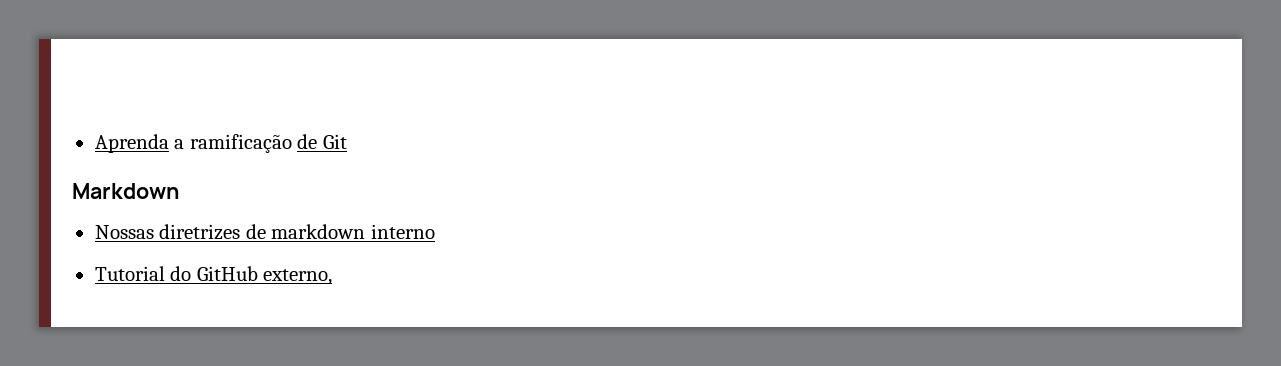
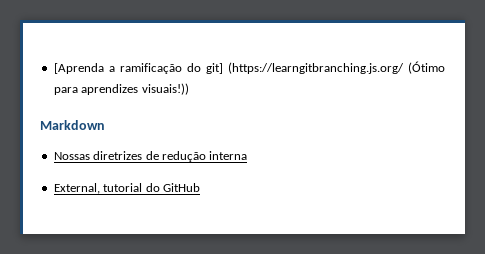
[94,134,169,153] Aprenda -> [53,63,104,74] [Aprenda
[297,134,347,149] de Git -> [186,61,445,74] [53,83,189,95] do git] (https://learngitbranching.js.org/ (Ótimo para aprendizes visuais!))
[271,224,435,239] [94,266,165,281] markdown interno // Tutorial -> [161,151,248,162] [53,183,143,194] redução interna // External, tutorial
[263,269,333,285] externo, -> (200, 187) none

